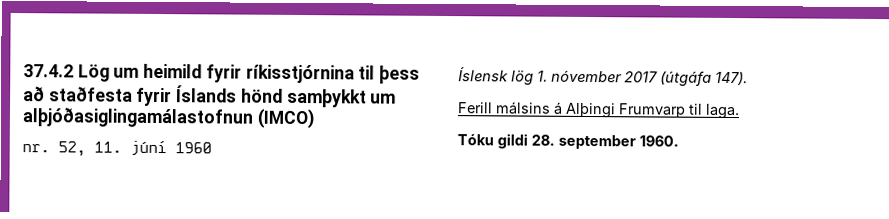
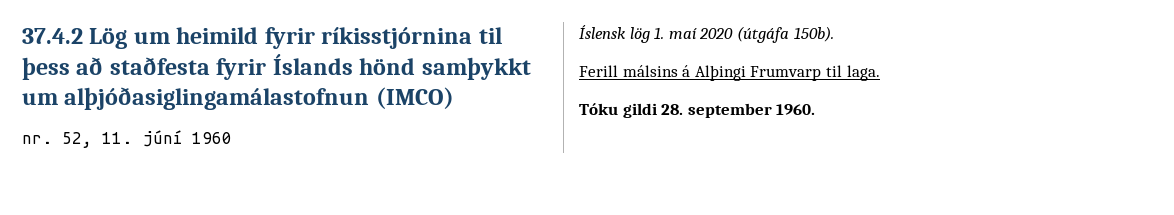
[551,70,748,87] nóvember 2017 (útgáfa 147). -> [668,26,834,43] maí 2020 (útgáfa 150b).

